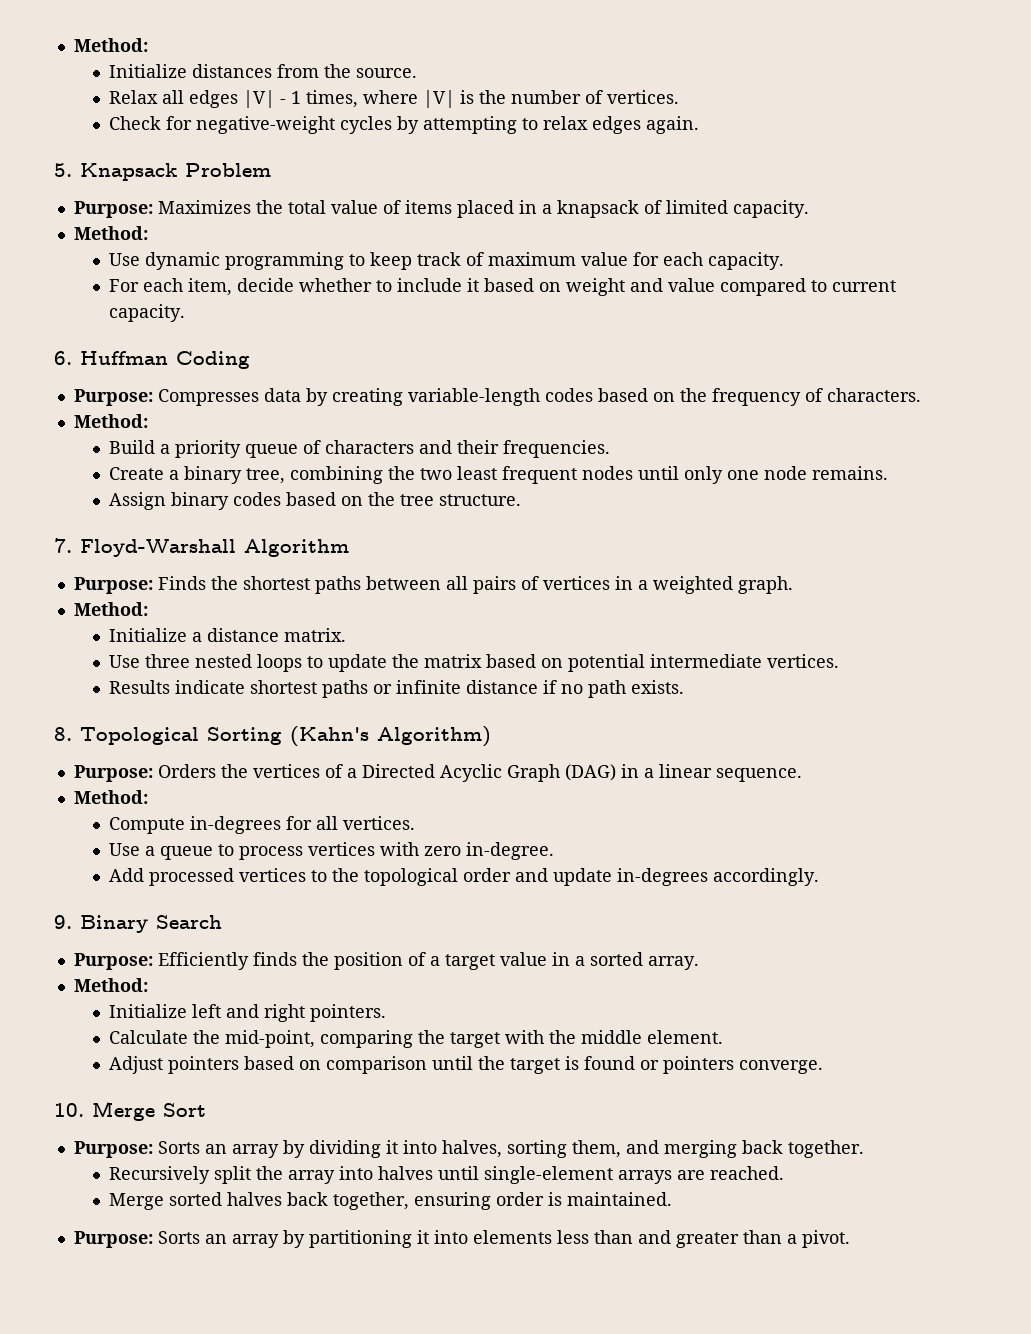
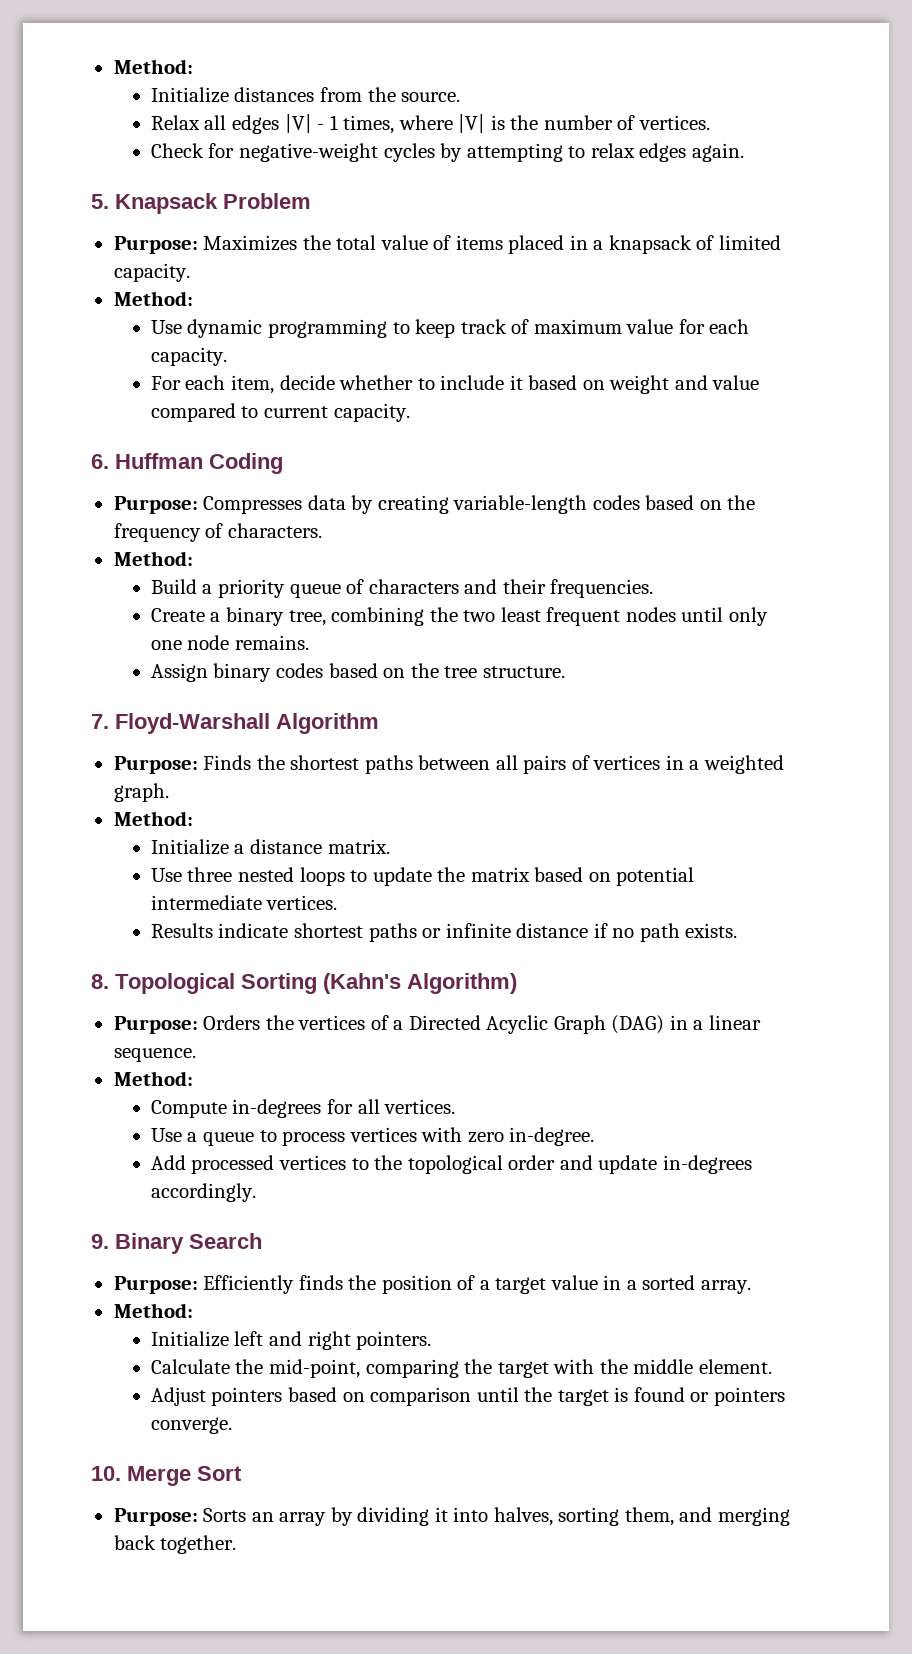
[109,1166,785,1184] [109,1192,673,1210] [73,1230,850,1248] // Recursively split the array into halves until single-element arrays are reached. // Merge sorted halves back together, ensuring order is maintained. // Purpose: Sorts an array by partitioning it into elements less than and greater than a pivot. -> (237, 1544) none

